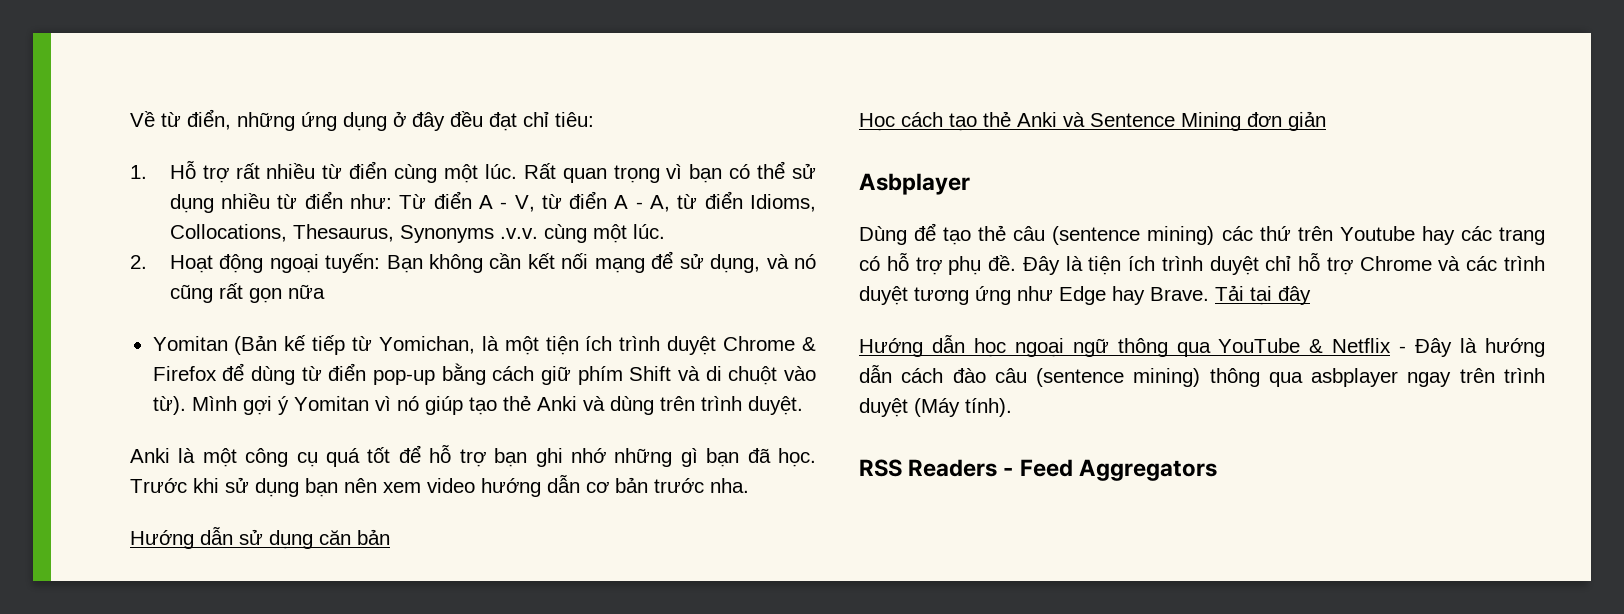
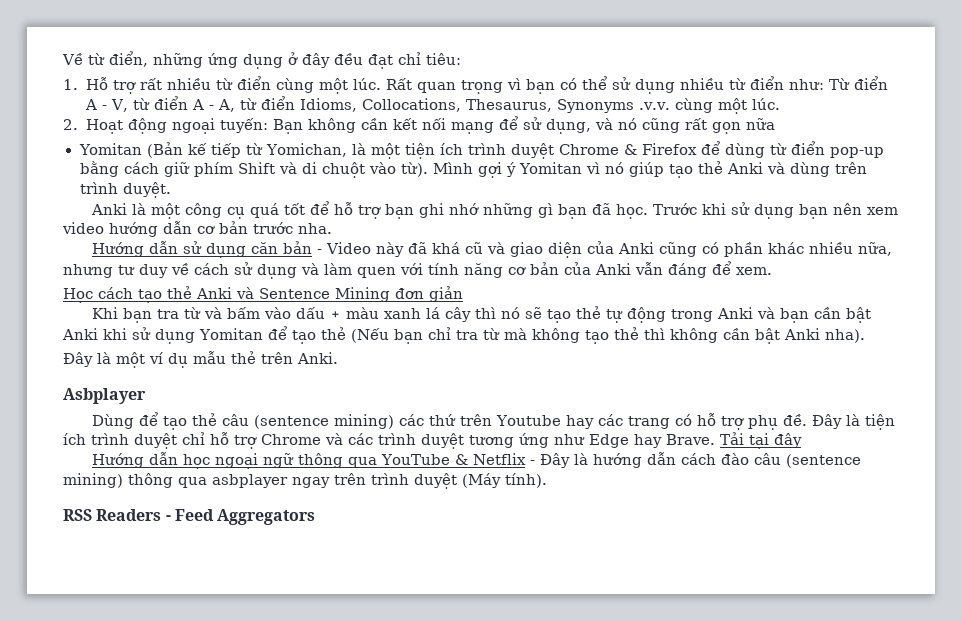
(390, 537) none -> [317,241,893,258] [63,261,772,279] - Video này đã khá cũ và giao diện của Anki cũng có phần khác nhiều nữa, nhưng tư duy về cách sử dụng và làm quen với tính năng cơ bản của Anki vẫn đáng để xem.
(1326, 121) none -> [92,306,872,323] [62,326,865,344] [63,351,338,368] // Khi bạn tra từ và bấm vào dấu + màu xanh lá cây thì nó sẽ tạo thẻ tự động trong Anki và bạn cần bật Anki khi sử dụng Yomitan để tạo thẻ (Nếu bạn chỉ tra từ mà không tạo thẻ thì không cần bật Anki nha). // Đây là một ví dụ mẫu thẻ trên Anki.

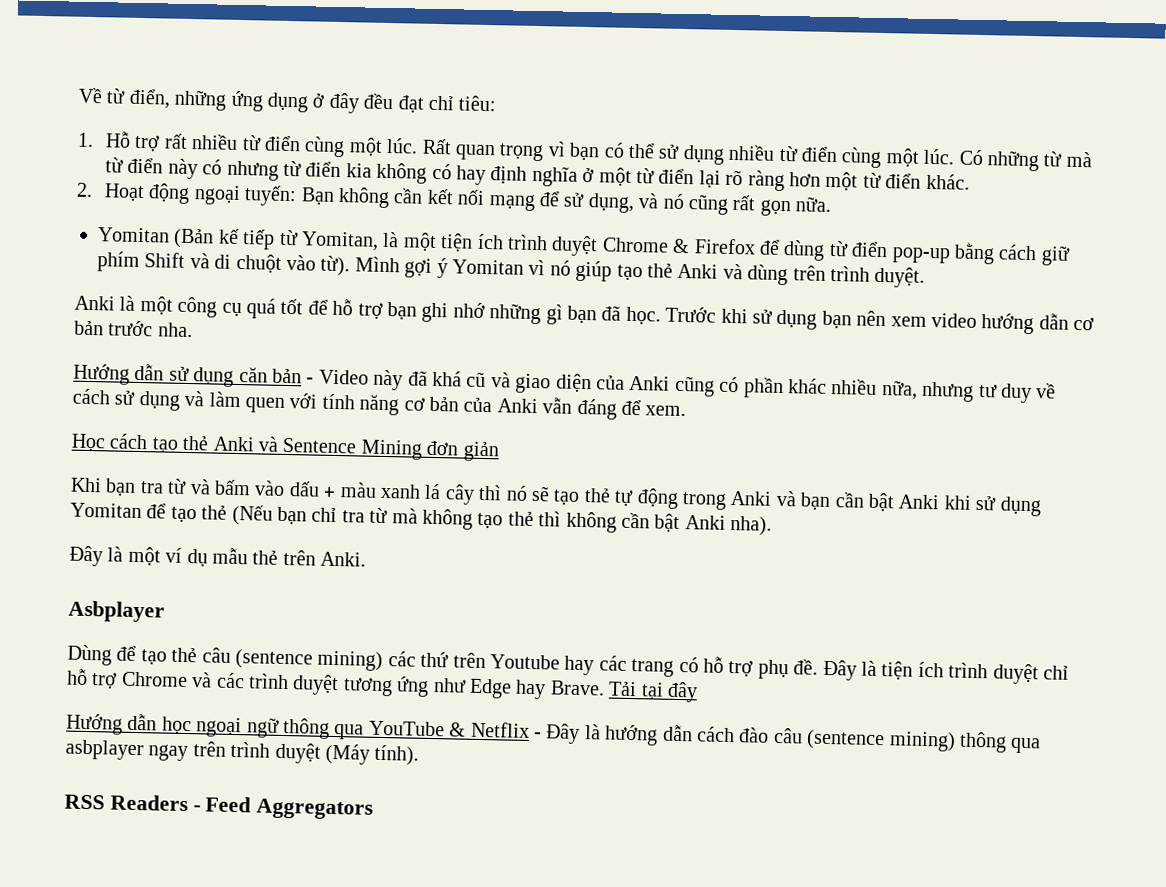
[789,76,889,90] [85,96,781,114] như: Từ điển A - V, từ điển A - A, từ điển Idioms, Collocations, Thesaurus, Synonyms .v.v. cùng một lúc. -> [841,147,1093,172] [105,157,970,192] cùng một lúc. Có những từ mà từ điển này có nhưng từ điển kia không có hay định nghĩa ở một từ điển lại rõ ràng hơn một từ điển khác.
[746,118,776,130] nữa -> [795,196,833,212] nữa.
[266,143,348,157] Yomichan, -> [301,231,379,251] Yomitan,

